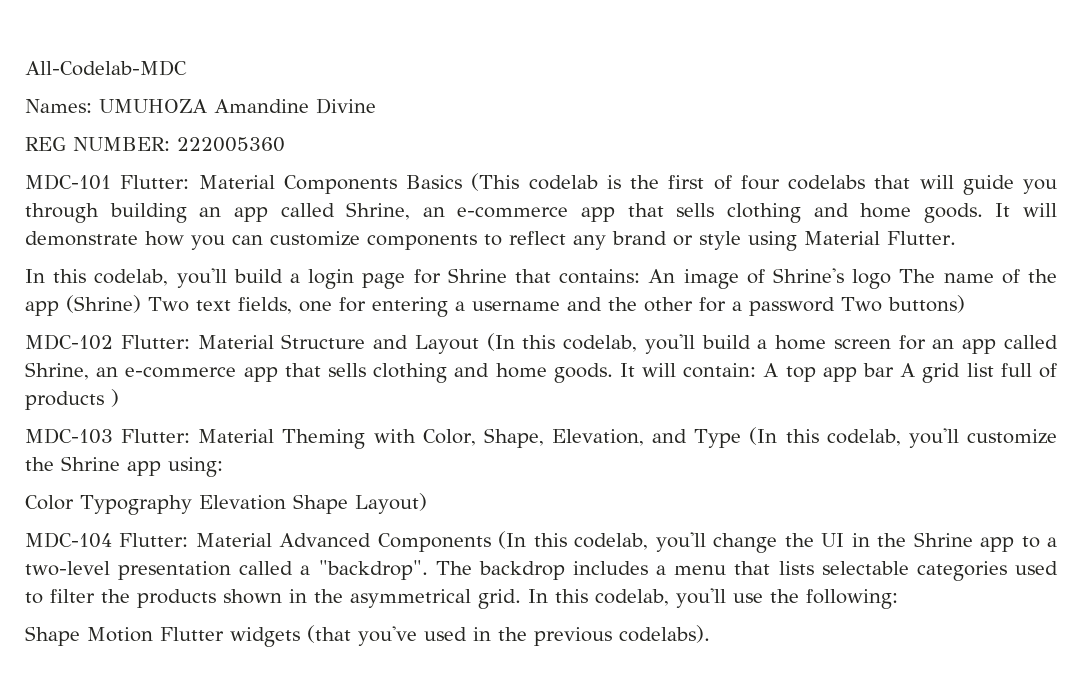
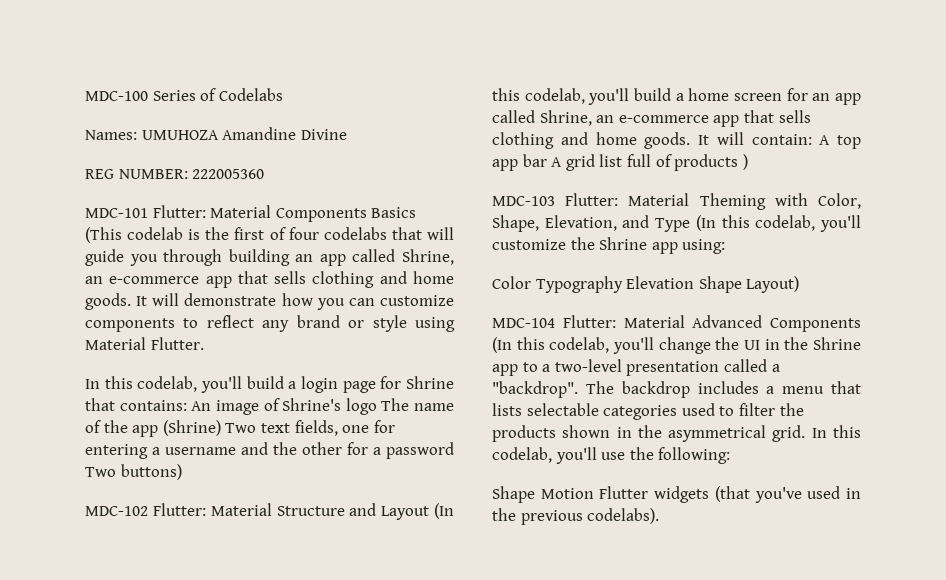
[25,60,187,76] All-Codelab-MDC -> [85,88,283,101] MDC-100 Series of Codelabs

